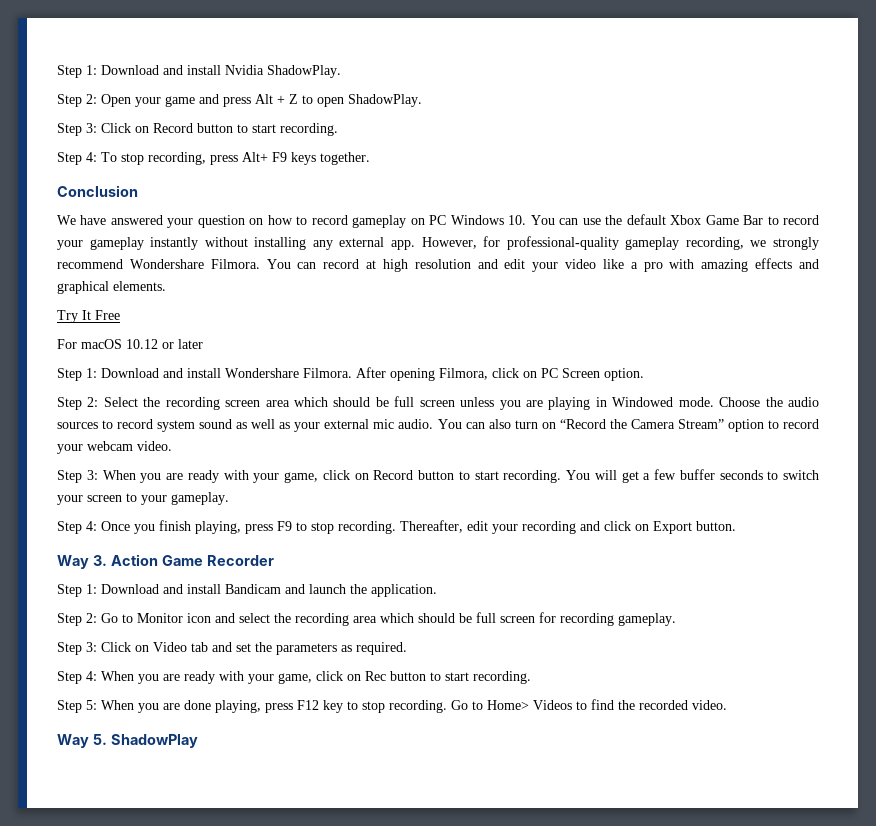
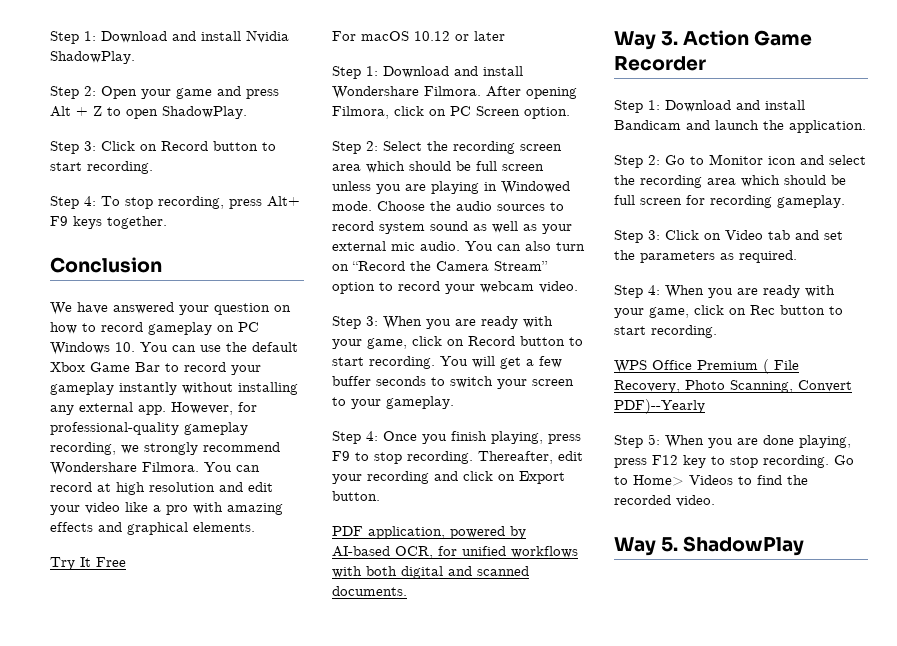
(736, 526) none -> [332,526,526,539] [332,546,578,559] [332,566,529,579] [332,586,407,596] // PDF application, powered by AI-based OCR, for unified workflows with both digital and scanned documents.
(531, 677) none -> [614,359,799,374] [614,380,852,393] [614,399,705,414] // WPS Office Premium ( File Recovery, Photo Scanning, Convert PDF)--Yearly

